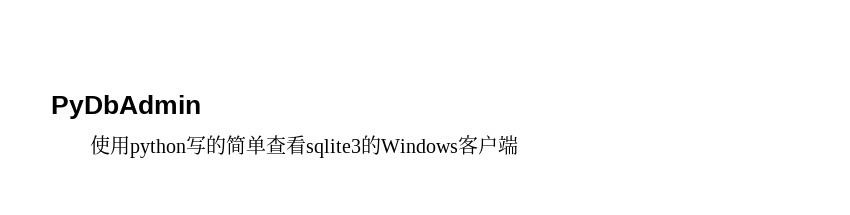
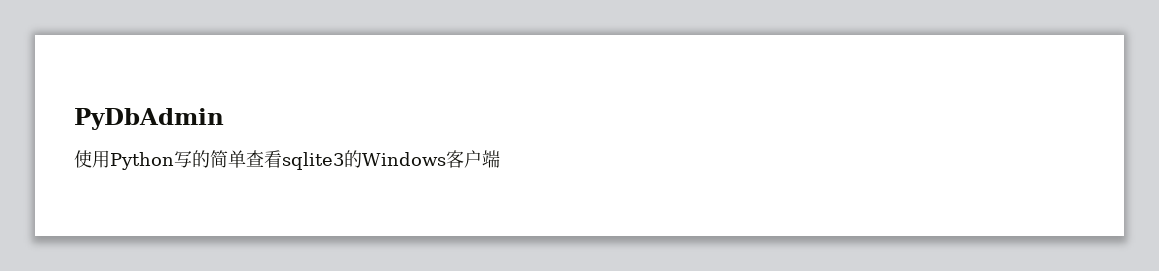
[129,139,186,158] python -> [110,152,174,170] Python

